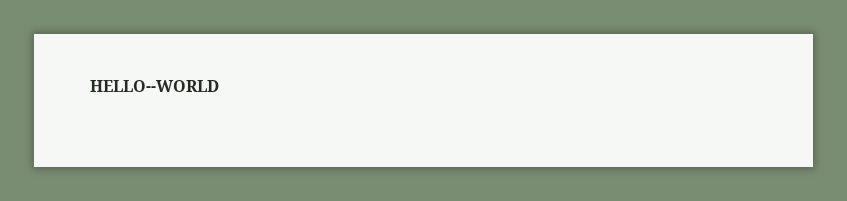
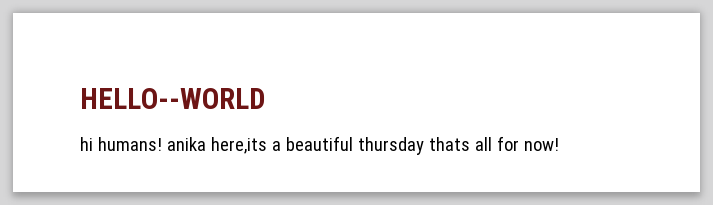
(219, 86) none -> [80,136,559,155] // hi humans! anika here,its a beautiful thursday thats all for now!

